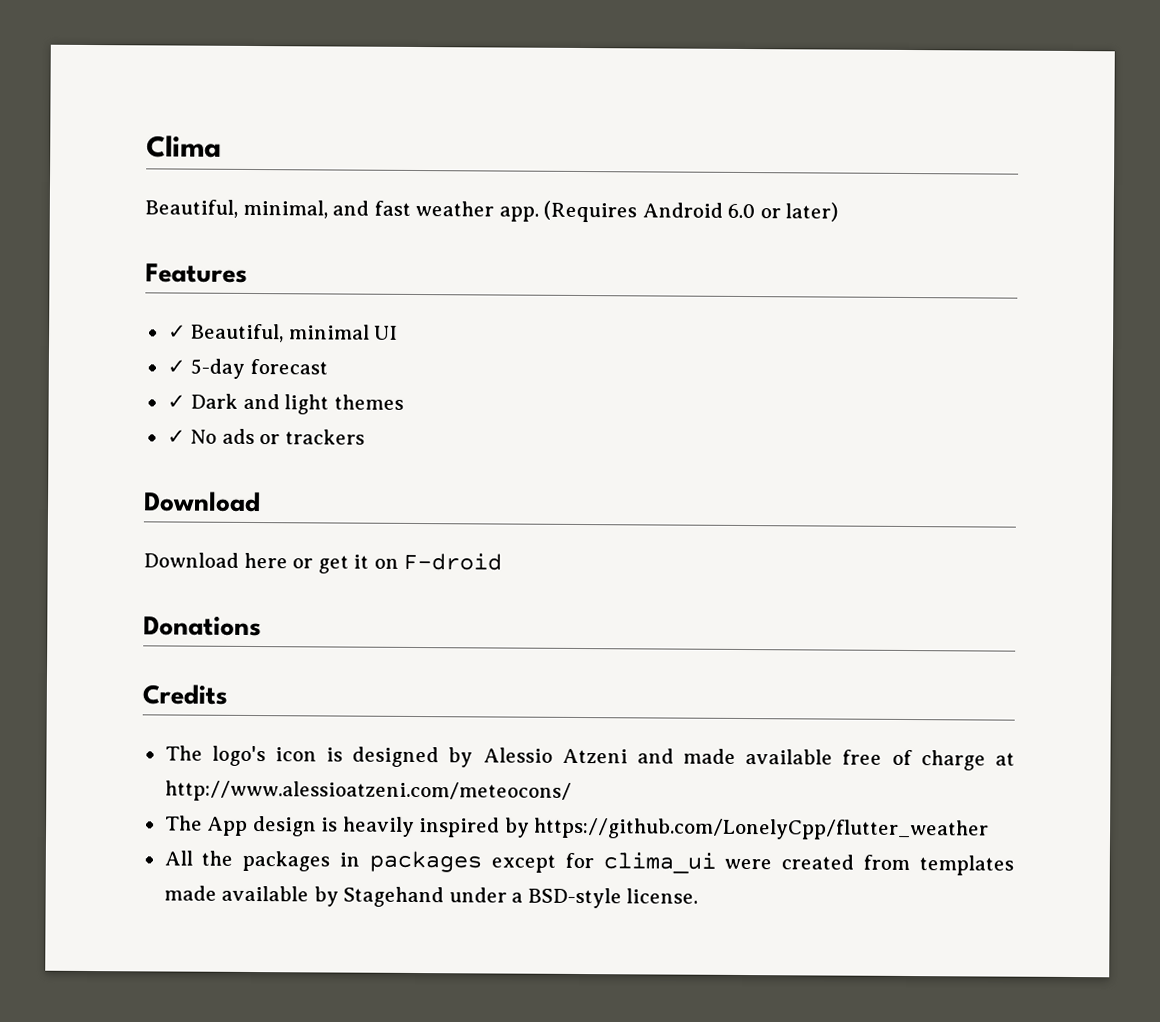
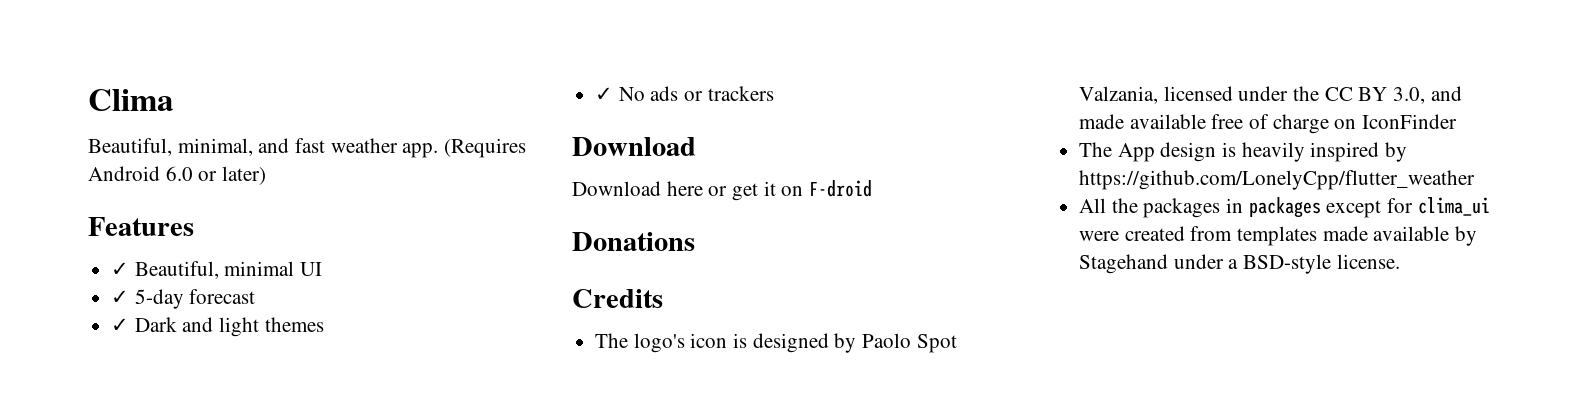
[482,747,628,764] Alessio Atzeni -> [862,333,957,353] [1079,86,1426,104] Paolo Spot Valzania, licensed under the CC BY 3.0,
[994,752,1015,766] [164,780,572,803] at http://www.alessioatzeni.com/meteocons/ -> [1334,114,1458,129] on IconFinder

